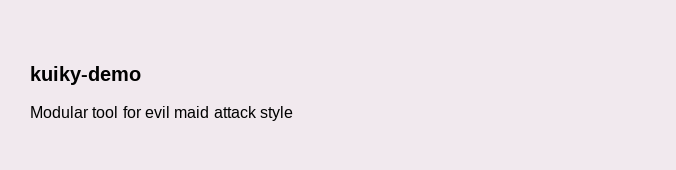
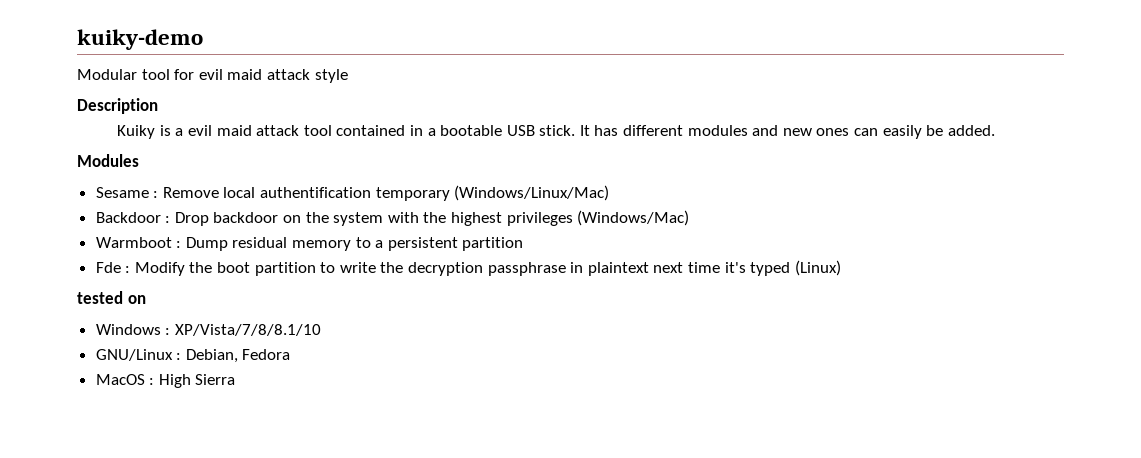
(293, 113) none -> [77,98,158,114] [117,125,995,139] [77,154,139,167] [95,185,610,201] [95,210,690,226] [95,237,524,251] [95,260,841,276] [77,291,146,304] [95,324,321,336] [95,349,291,363] [95,374,236,388] // Description // Kuiky is a evil maid attack tool contained in a bootable USB stick. It has different modules and new ones can easily be added. // Modules // Sesame : Remove local authentification temporary (Windows/Linux/Mac) // Backdoor : Drop backdoor on the system with the highest privileges (Windows/Mac) // Warmboot : Dump residual memory to a persistent partition // Fde : Modify the boot partition to write the decryption passphrase in plaintext next time it's typed (Linux) // tested on // Windows : XP/Vista/7/8/8.1/10 // GNU/Linux : Debian, Fedora // MacOS : High Sierra

